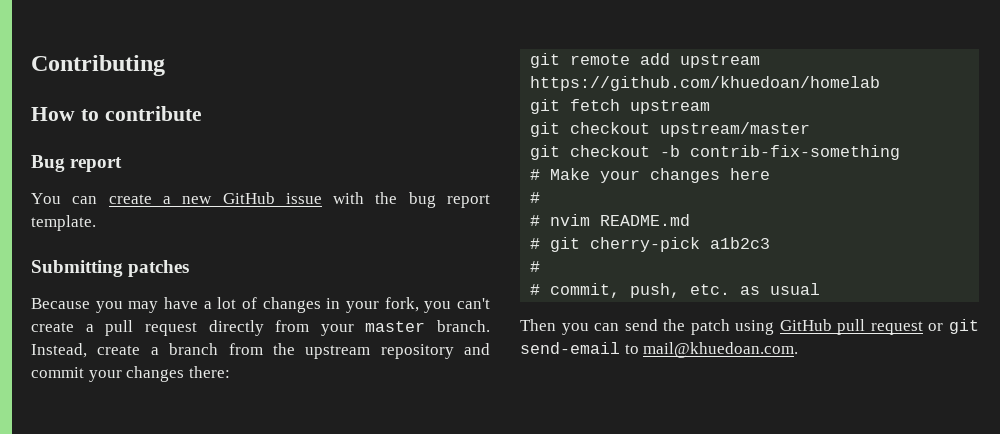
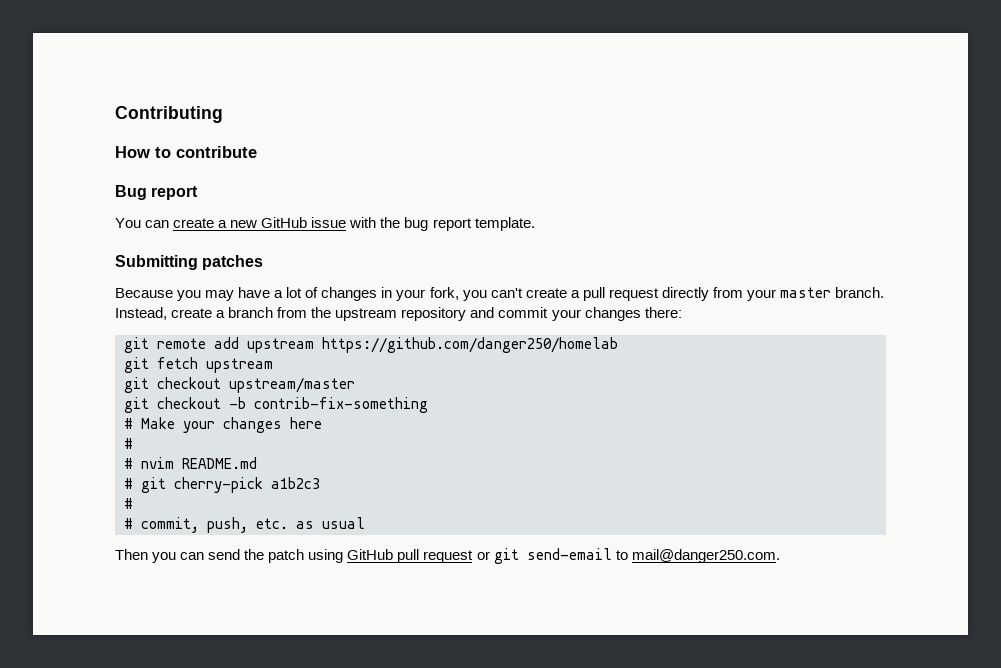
[530,76,881,91] https://github.com/khuedoan/homelab -> [322,337,618,353] https://github.com/danger250/homelab
[643,342,799,358] mail@khuedoan.com. -> [631,549,780,563] mail@danger250.com.

